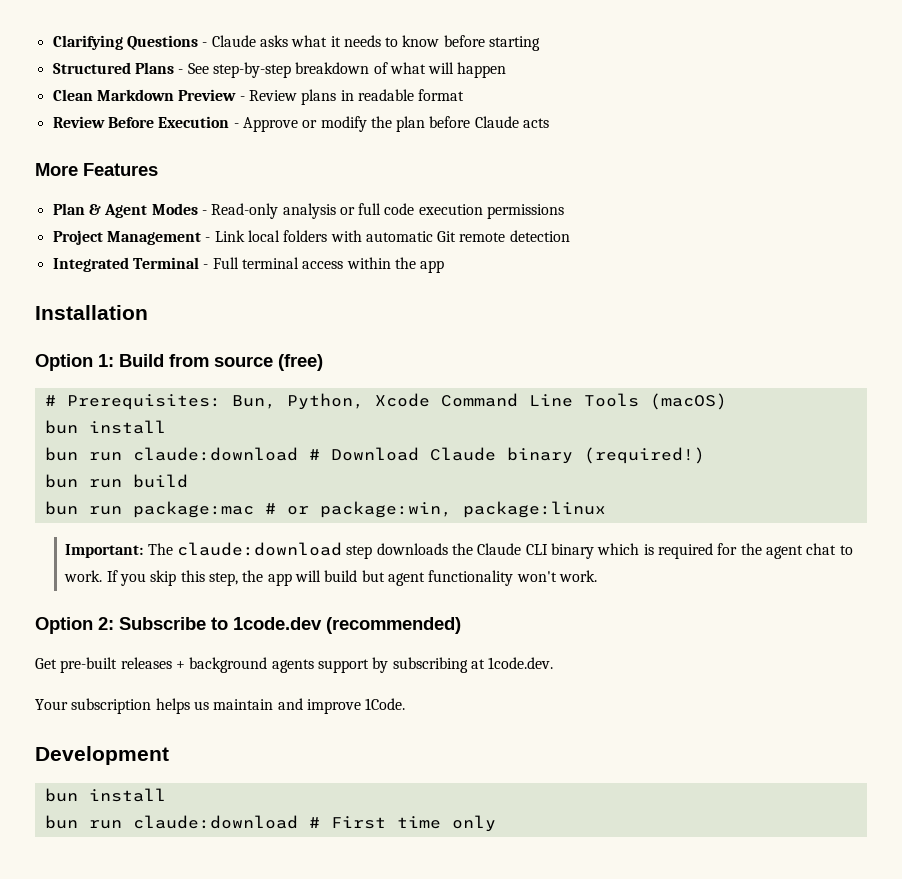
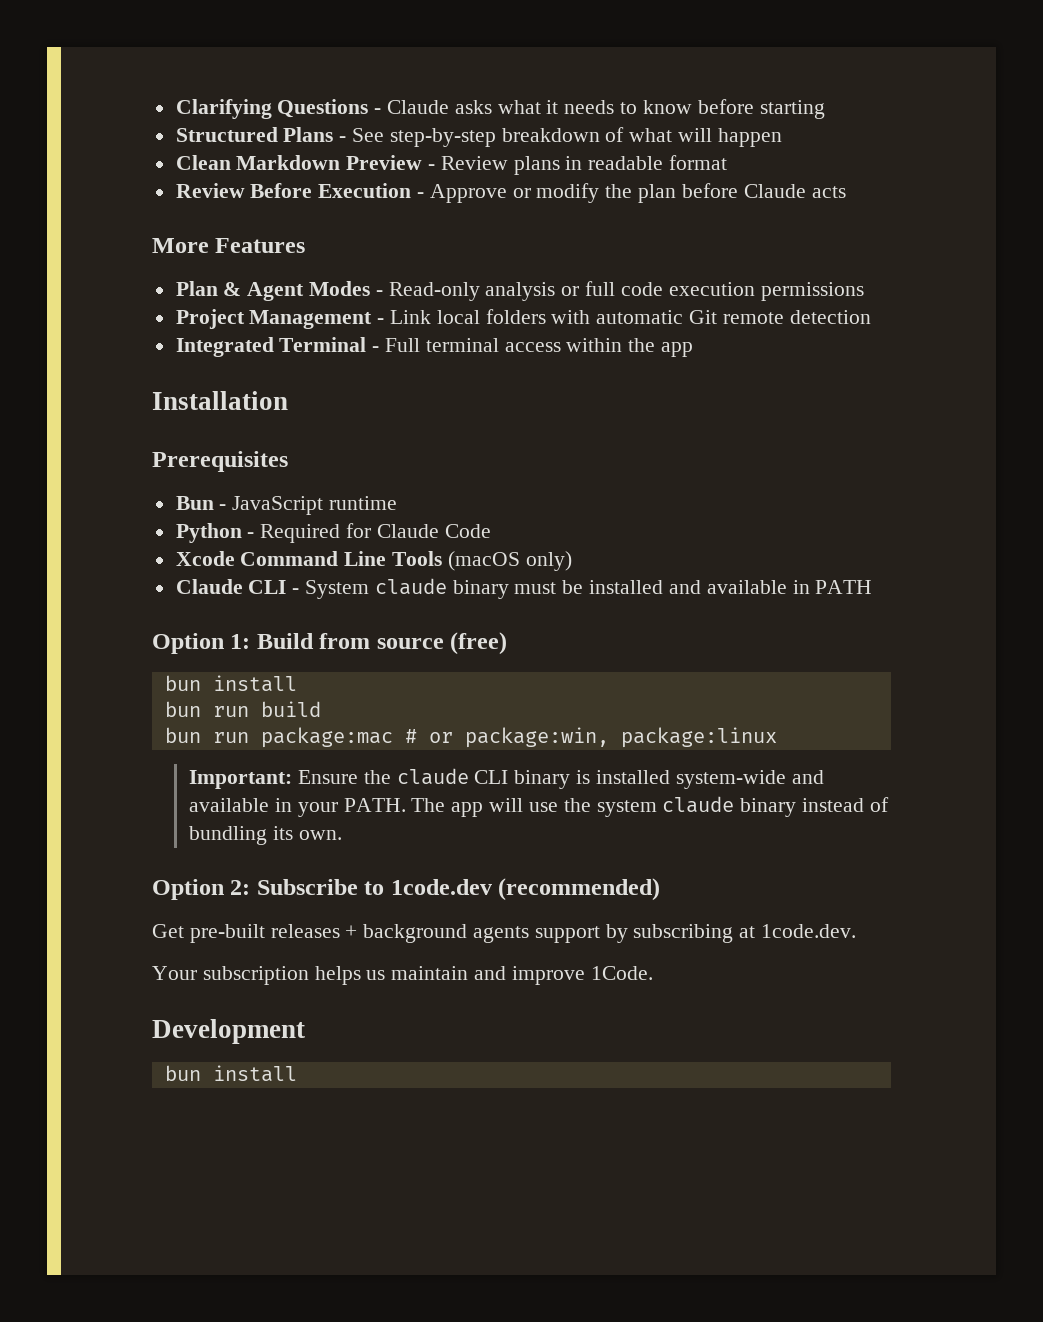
(148, 312) none -> [152,451,288,472] [175,496,398,515] [175,523,491,543] [175,551,572,571] [175,578,873,599] // Prerequisites // Bun - JavaScript runtime // Python - Required for Claude Code // Xcode Command Line Tools (macOS only) // Claude CLI - System claude binary must be installed and available in PATH
[44,393,727,410] [44,420,166,434] [44,447,705,464] # Prerequisites: Bun, Python, Xcode Command Line Tools (macOS) // bun install // bun run claude:download # Download Claude binary (required!) -> [164,675,297,692] bun install
[147,542,853,559] [64,570,597,586] The claude:download step downloads the Claude CLI binary which is required for the agent chat to work. If you skip this step, the app will build but agent functionality won't work. -> [298,768,824,789] [189,796,889,817] [189,826,342,845] Ensure the claude CLI binary is installed system-wide and available in your PATH. The app will use the system claude binary instead of bundling its own.
[44,815,496,832] // bun run claude:download # First time only -> (297, 1073) none

